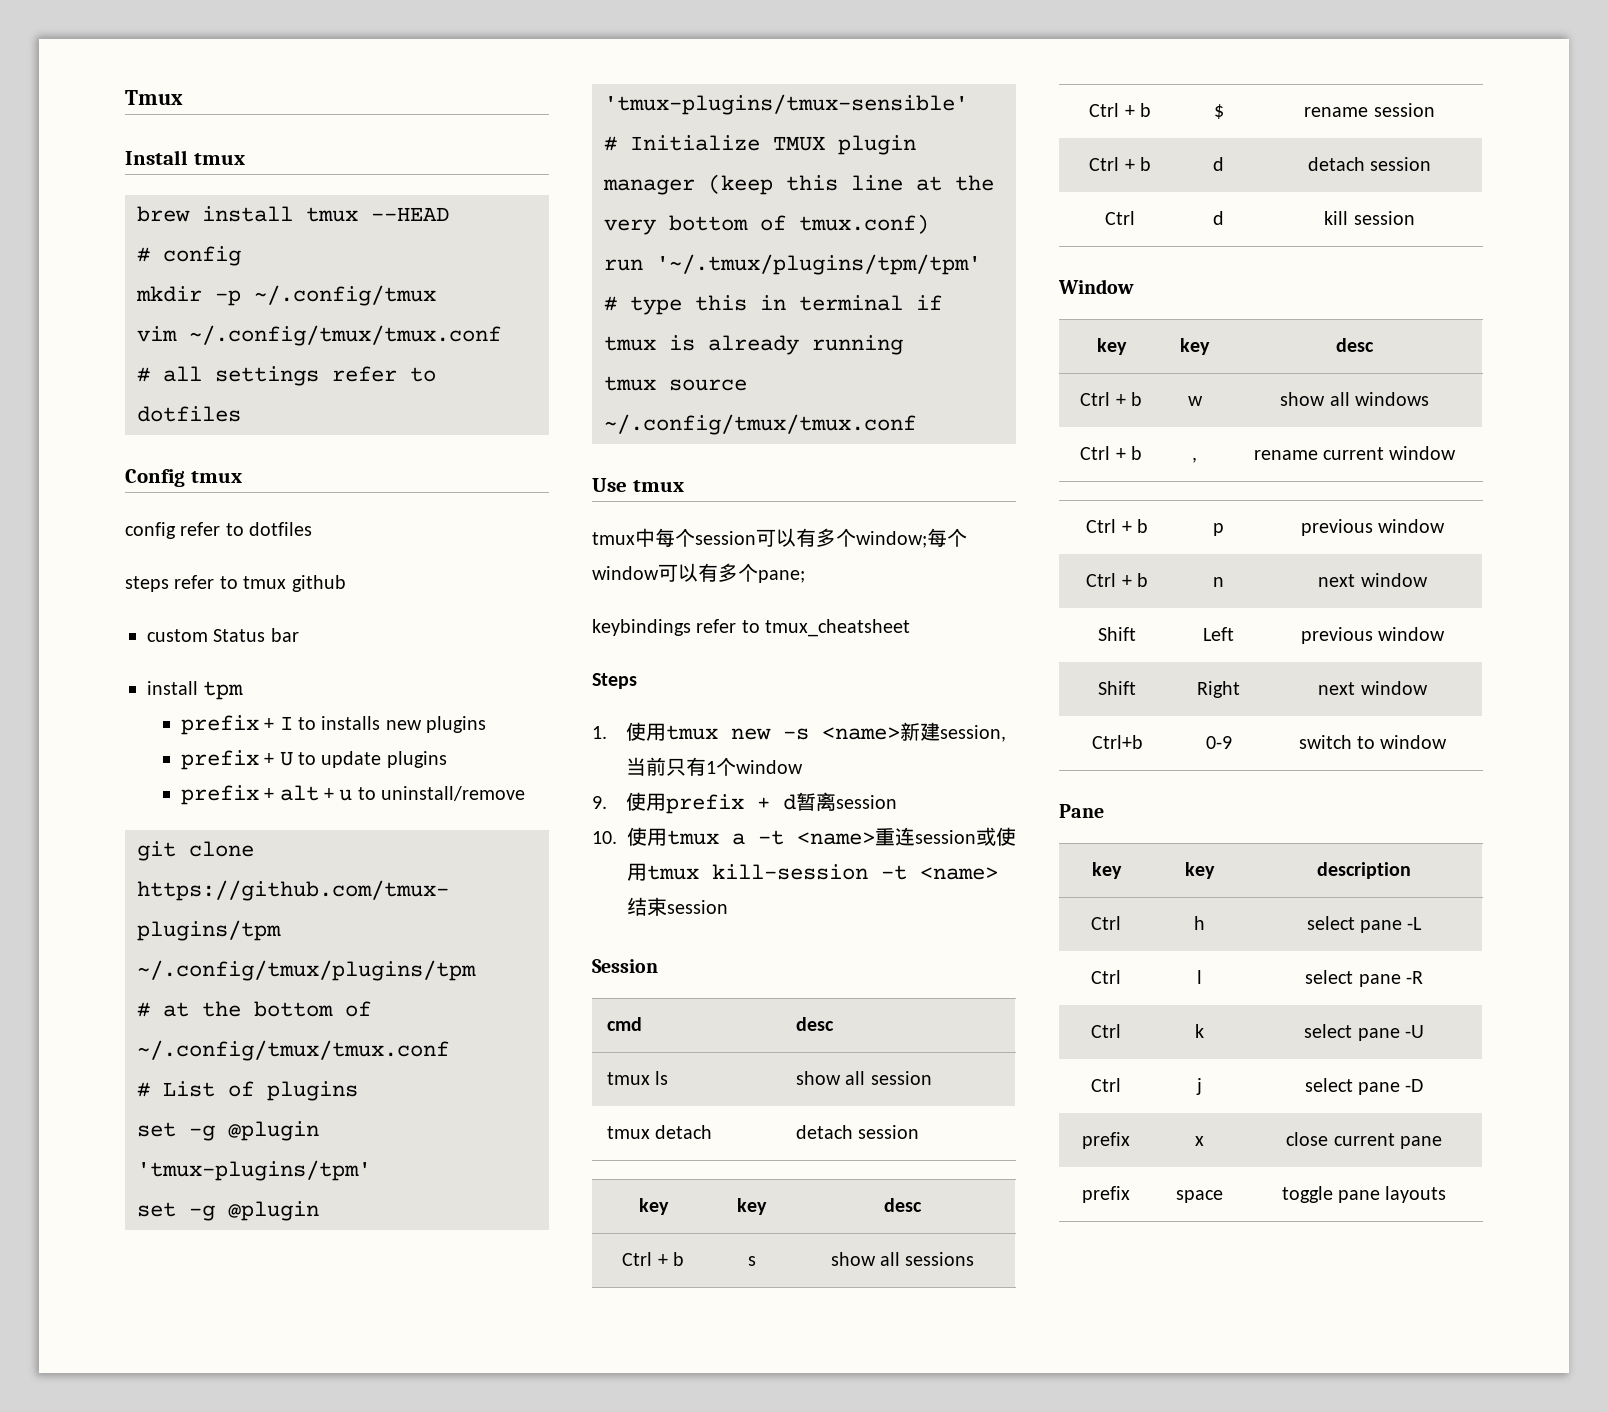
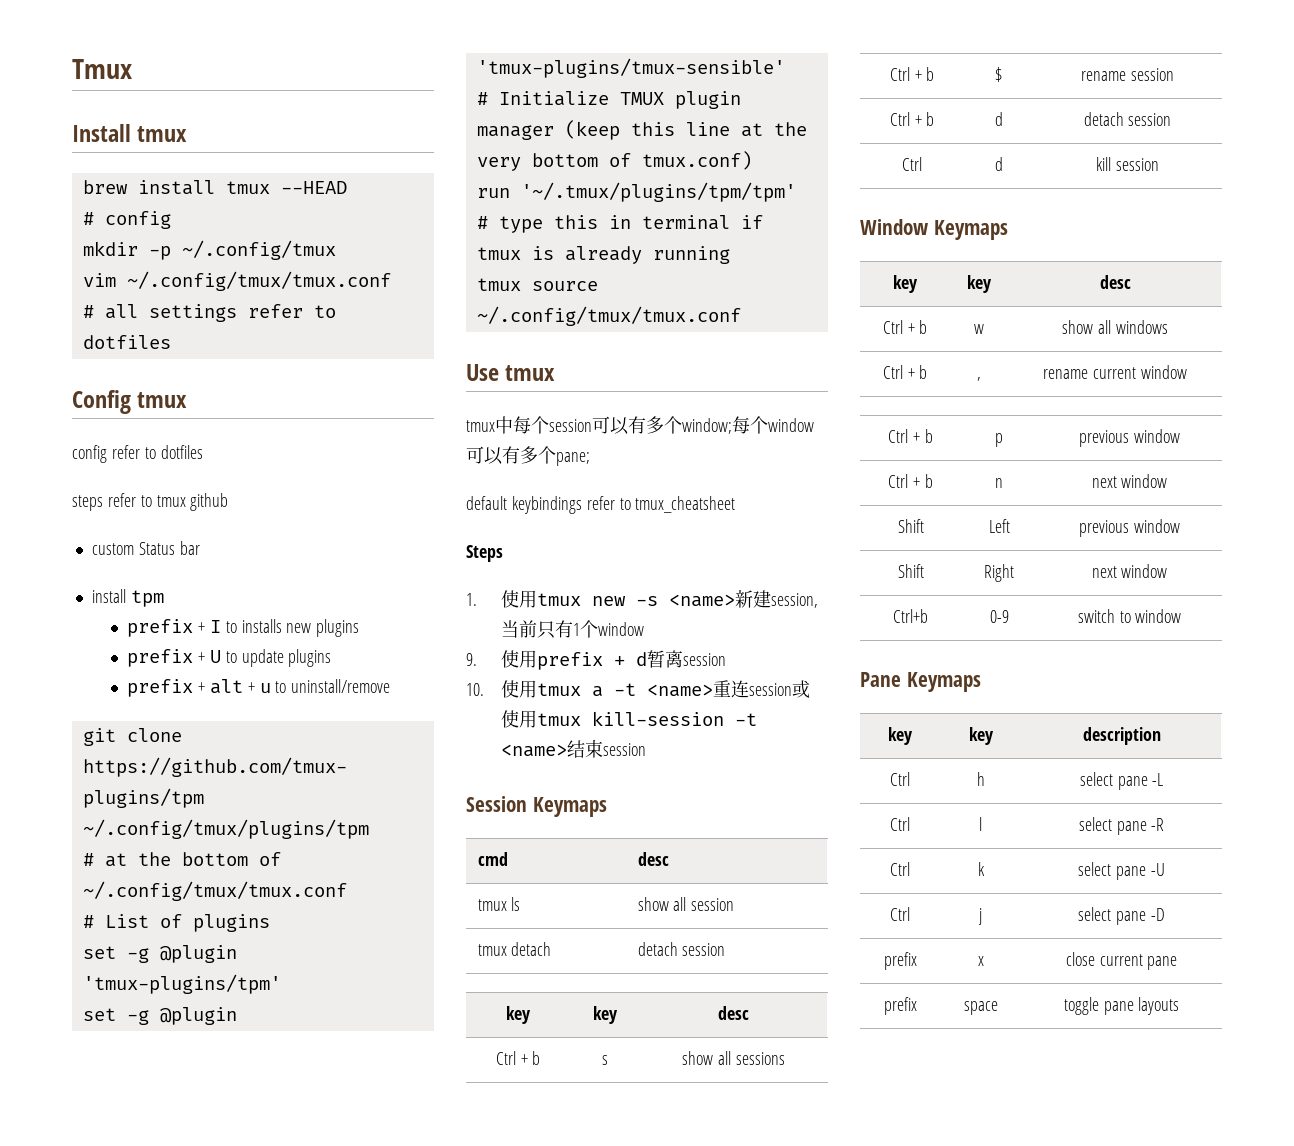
(805, 576) none -> [466,496,507,510] default
(658, 966) none -> [532,797,607,817] Keymaps
(1134, 286) none -> [933,220,1008,240] Keymaps
(1104, 811) none -> [906,672,981,692] Keymaps

